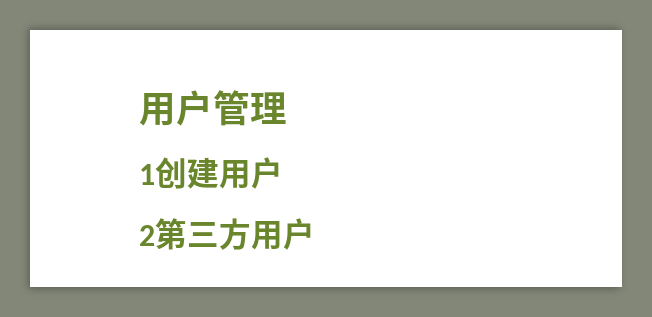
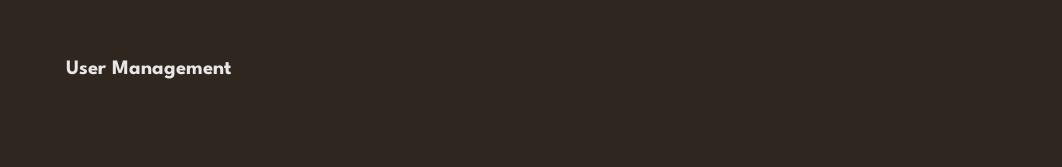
[139,90,287,126] [139,157,283,189] [139,218,315,250] 用户管理 // 1创建用户 // 2第三方用户 -> [66,60,232,79] User Management

